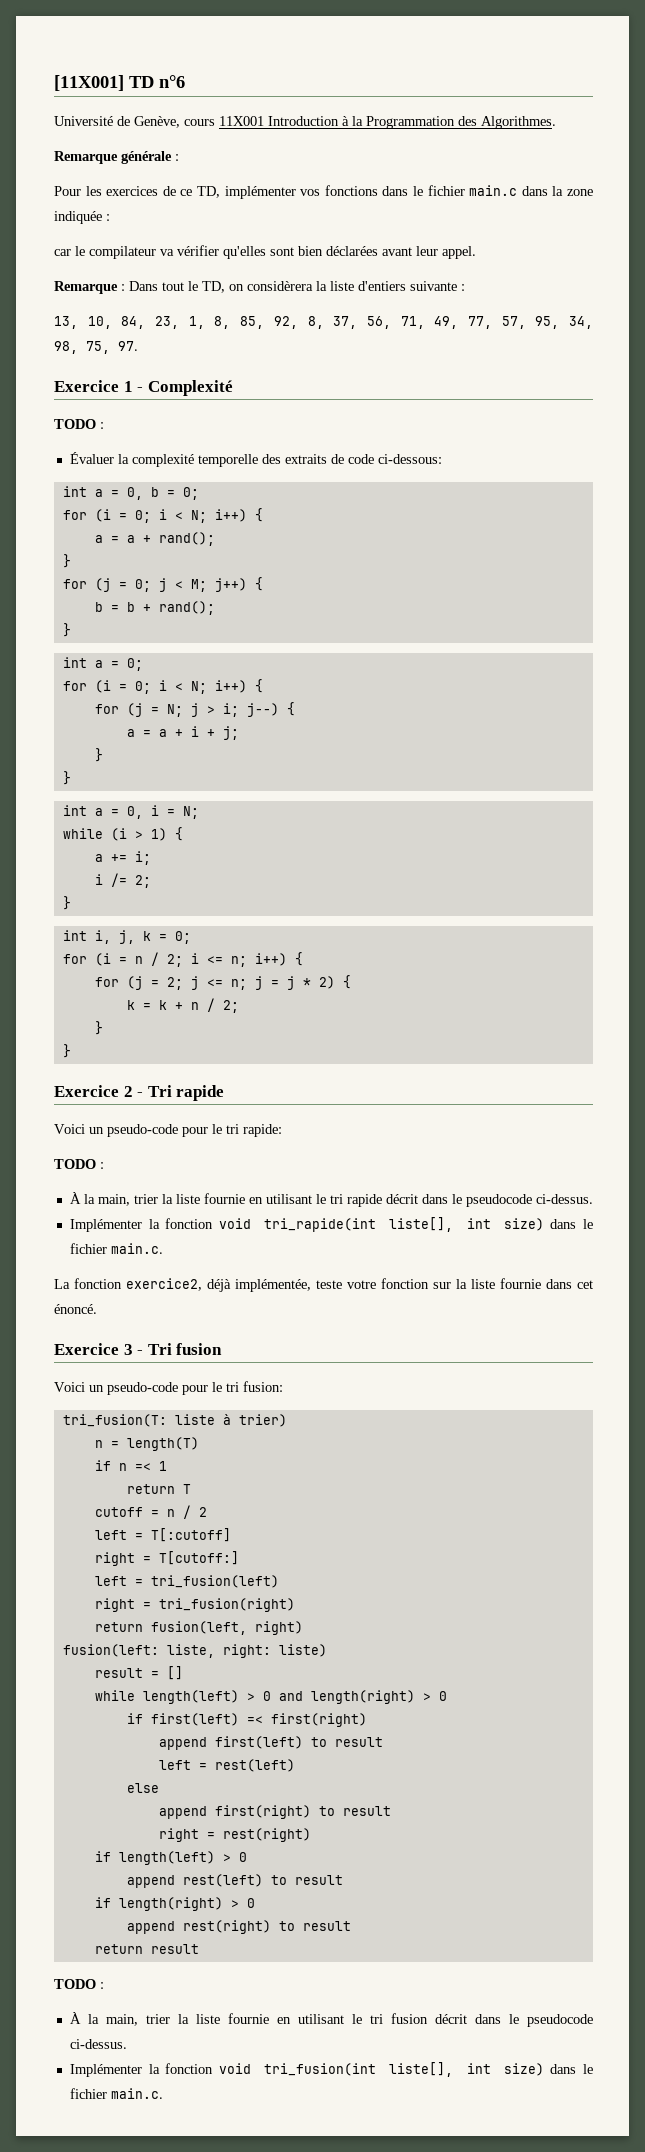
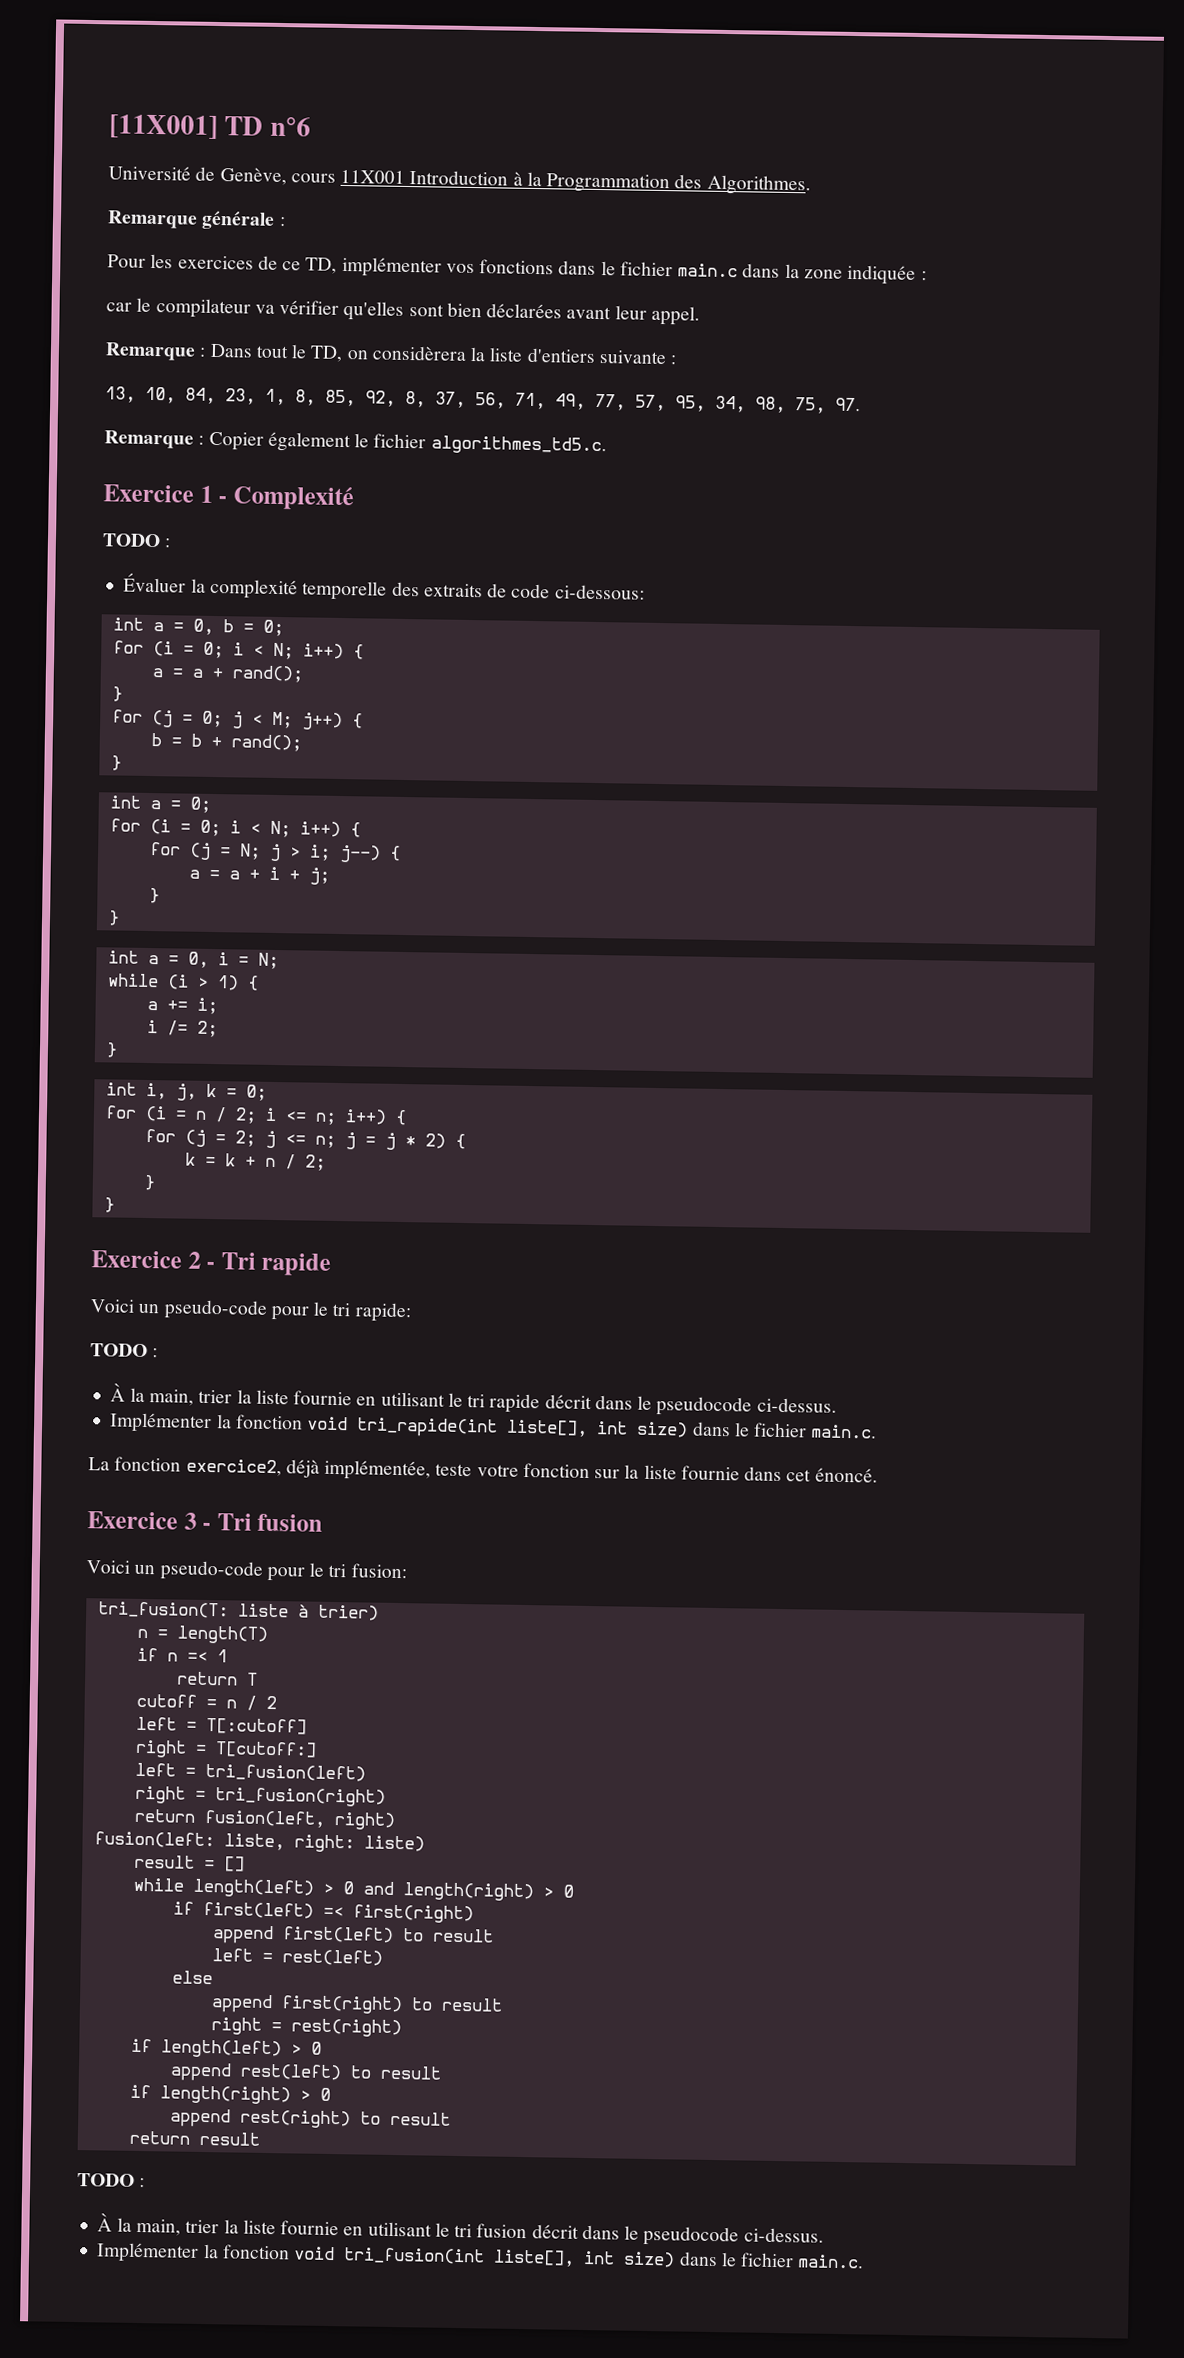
(138, 346) none -> [104,430,607,456] // Remarque : Copier également le fichier algorithmes_td5.c.

